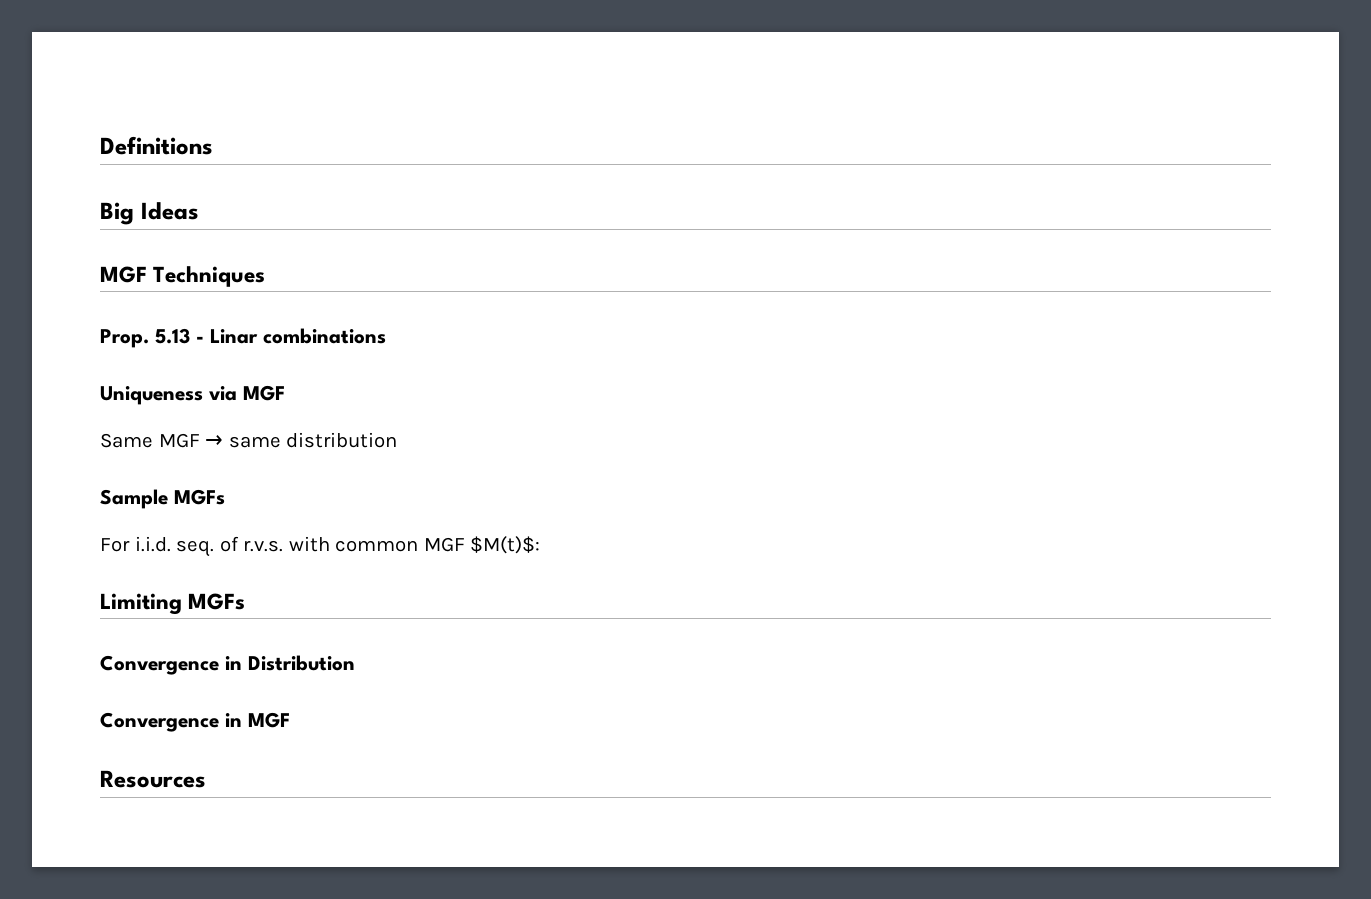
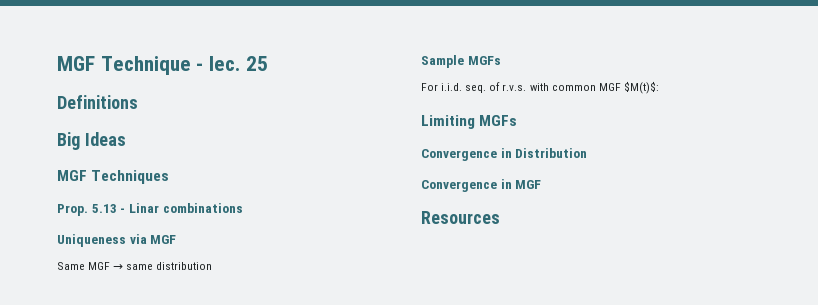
(100, 145) none -> [57,56,268,75] MGF Technique - lec. 25 //

